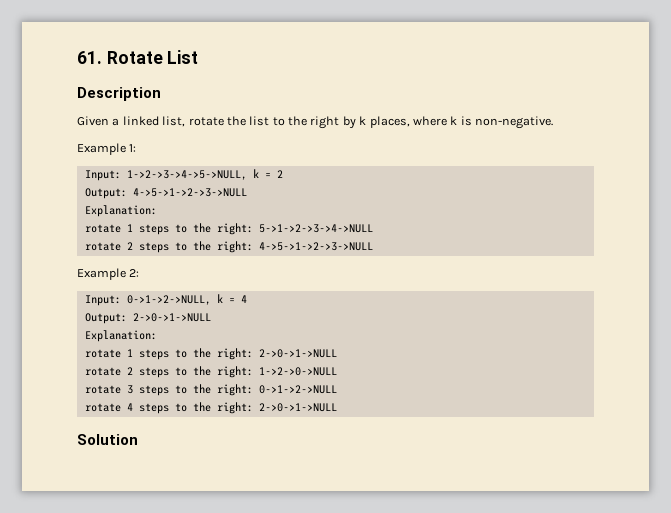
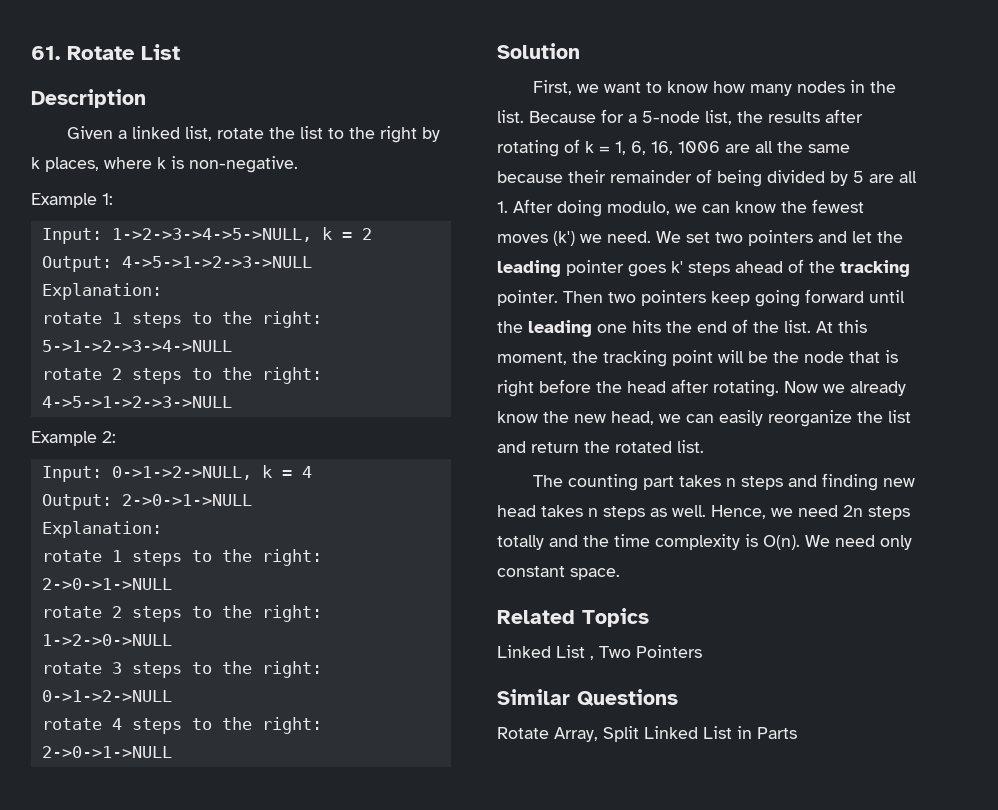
(138, 439) none -> [533,80,897,96] [497,109,863,125] [497,139,850,157] [497,169,917,187] [497,199,864,217] [497,230,903,246] [497,259,910,277] [497,289,905,307] [497,319,867,337] [497,350,898,367] [497,379,906,397] [497,410,911,427] [497,440,704,453] [533,473,916,491] [497,505,910,520] [497,534,912,550] [497,566,620,580] [497,608,649,627] [497,645,702,660] [497,689,678,706] [497,726,797,742] // First, we want to know how many nodes in the list. Because for a 5-node list, the results after rotating of k = 1, 6, 16, 1006 are all the same because their remainder of being divided by 5 are all 1. After doing modulo, we can know the fewest moves (k') we need. We set two pointers and let the leading pointer goes k' steps ahead of the tracking pointer. Then two pointers keep going forward until the leading one hits the end of the list. At this moment, the tracking point will be the node that is right before the head after rotating. Now we already know the new head, we can easily reorganize the list and return the rotated list. // The counting part takes n steps and finding new head takes n steps as well. Hence, we need 2n steps totally and the time complexity is O(n). We need only constant space. // Related Topics // Linked List , Two Pointers // Similar Questions // Rotate Array, Split Linked List in Parts

